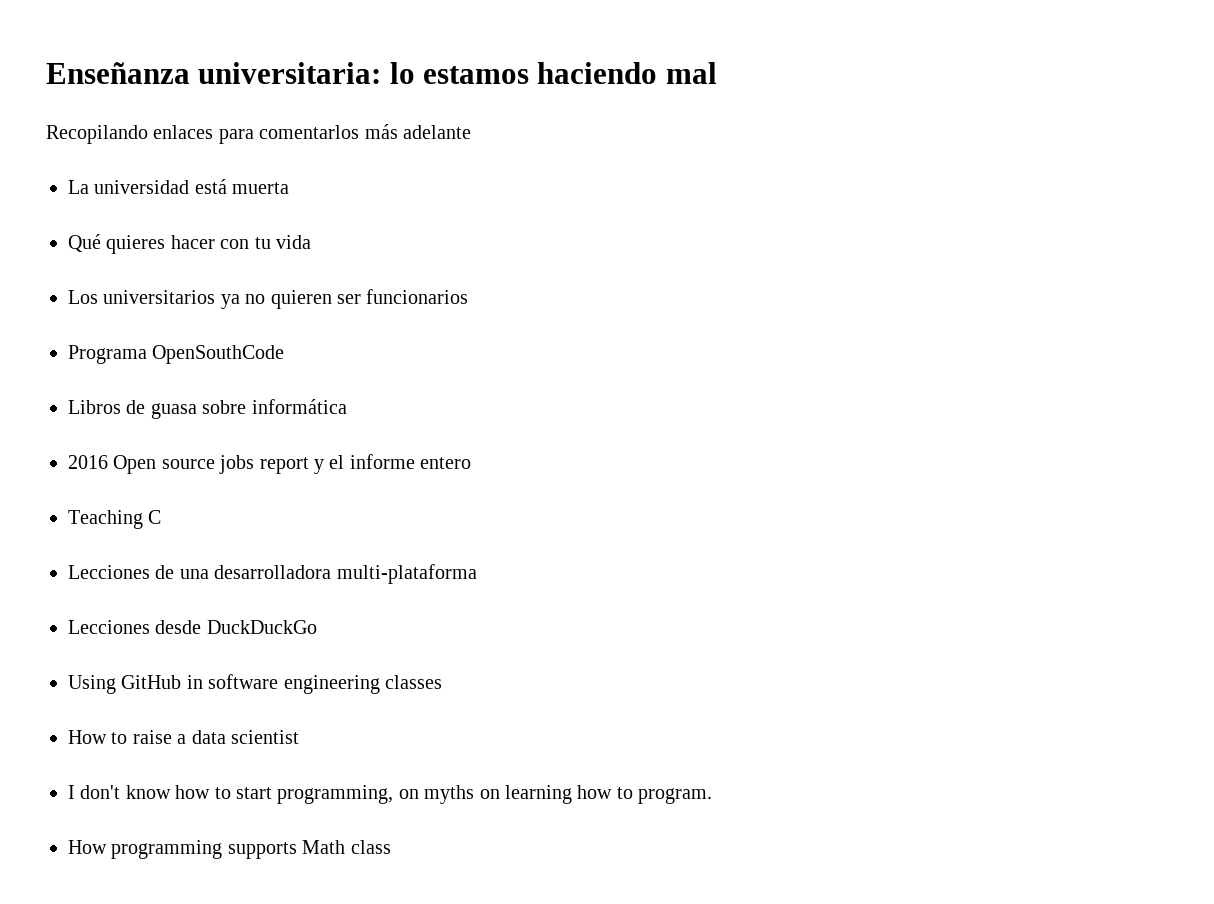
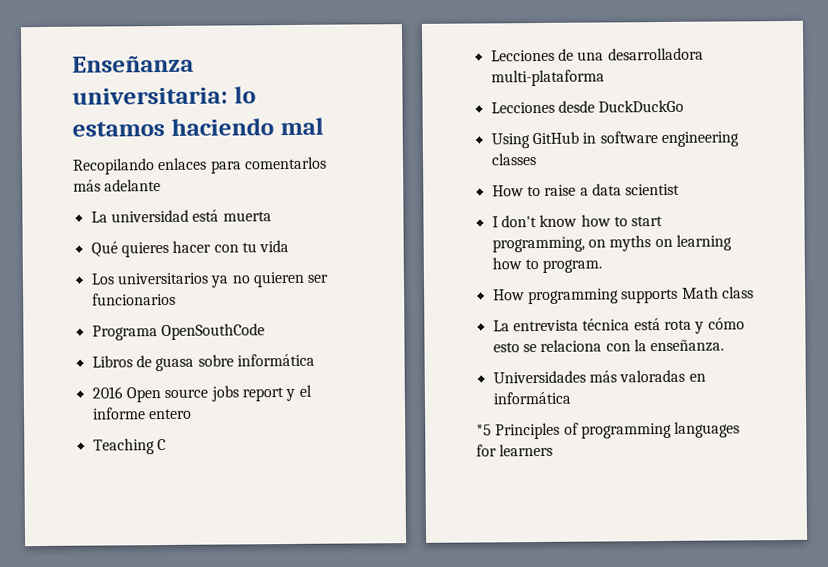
(391, 847) none -> [492,317,745,334] [492,339,725,353] [492,369,706,384] [492,391,571,405] [476,421,741,440] [476,443,554,457] // La entrevista técnica está rota y cómo esto se relaciona con la enseñanza. // Universidades más valoradas en informática // *5 Principles of programming languages for learners

